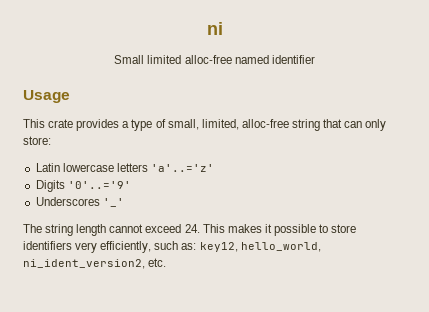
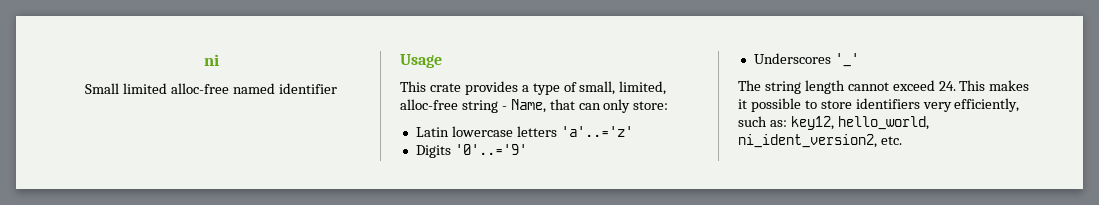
(320, 125) none -> [501,99,546,113] - Name,

